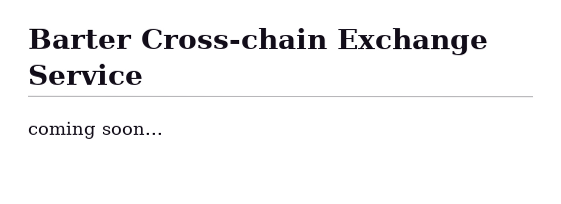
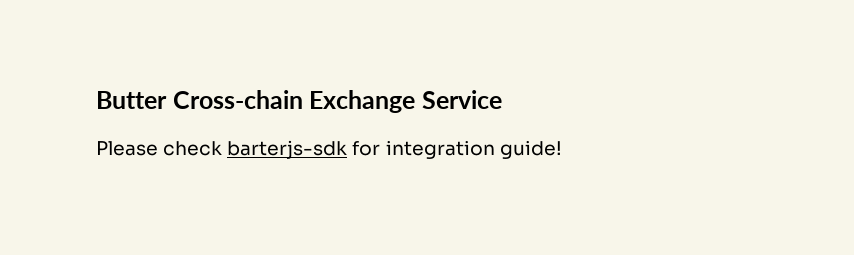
[28,28,133,49] Barter -> [96,91,167,109] Butter
[27,121,163,139] coming soon... -> [96,140,562,159] Please check barterjs-sdk for integration guide!

